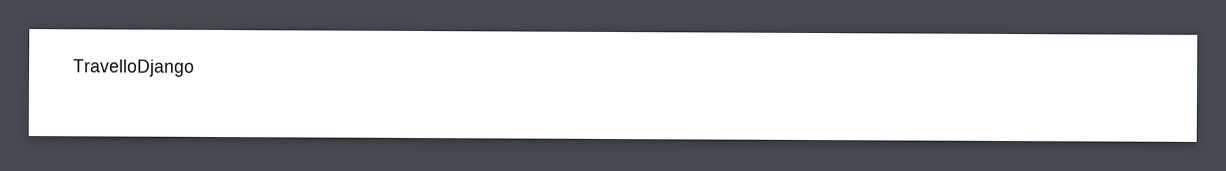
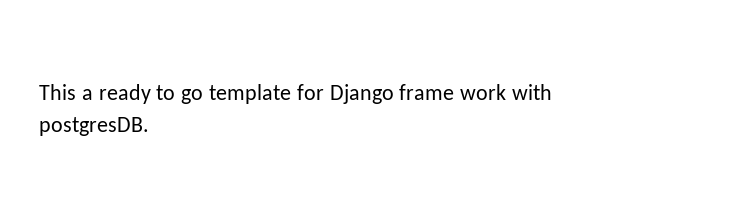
[73,59,195,77] TravelloDjango -> [39,84,553,104] [39,117,149,136] This a ready to go template for Django frame work with postgresDB.

